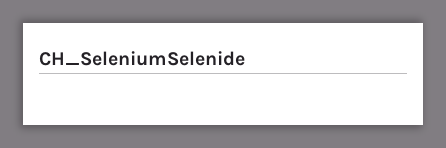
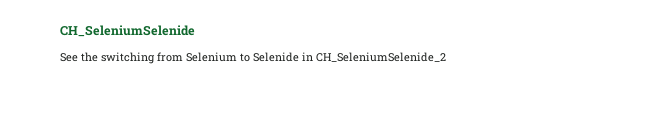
(245, 58) none -> [60,52,446,64] // See the switching from Selenium to Selenide in CH_SeleniumSelenide_2

